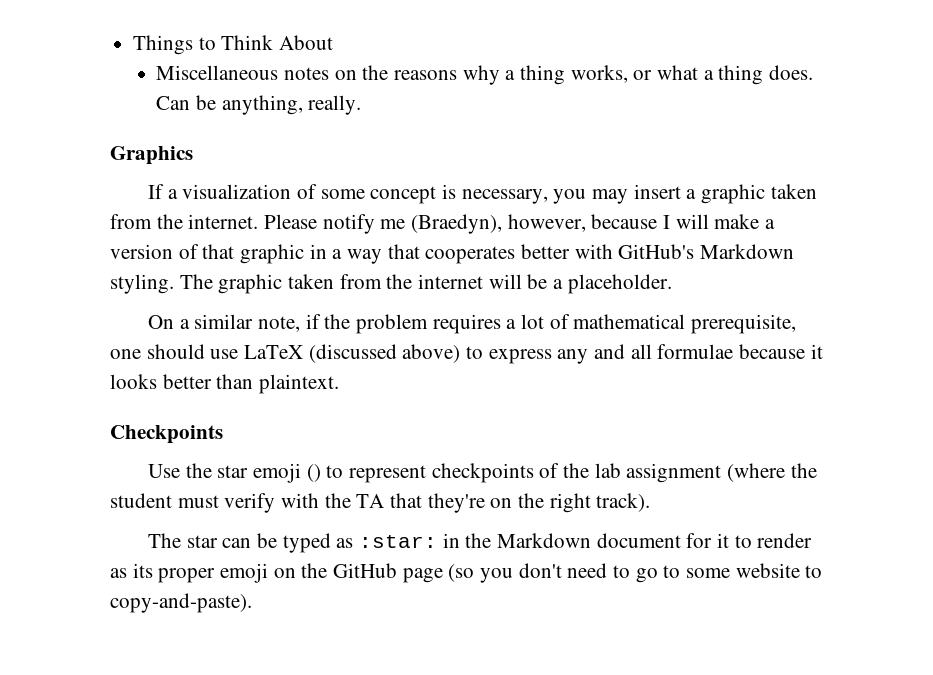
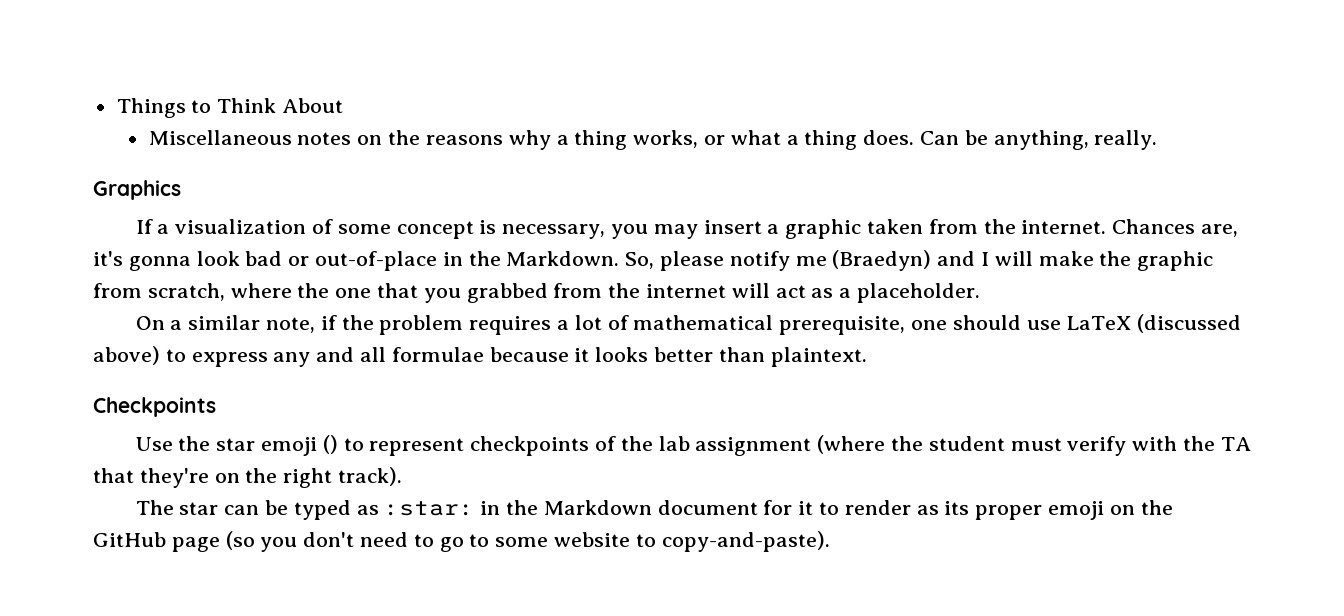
[264,214,776,234] [110,244,795,264] [110,274,335,294] Please notify me (Braedyn), however, because I will make a version of that graphic in a way that cooperates better with GitHub's Markdown styling. The graphic taken -> [1112,219,1239,237] [93,250,1214,271] [93,283,548,303] Chances are, it's gonna look bad or out-of-place in the Markdown. So, please notify me (Braedyn) and I will make the graphic from scratch, where the one that you grabbed
[527,274,548,289] be -> [775,285,834,298] act as

